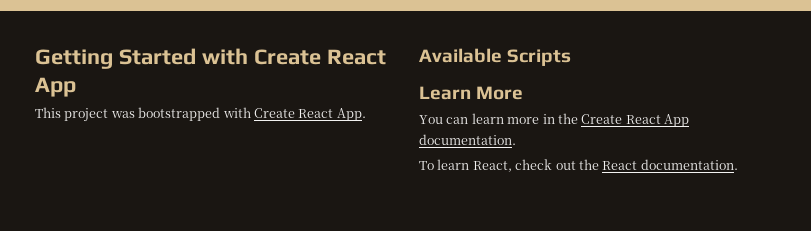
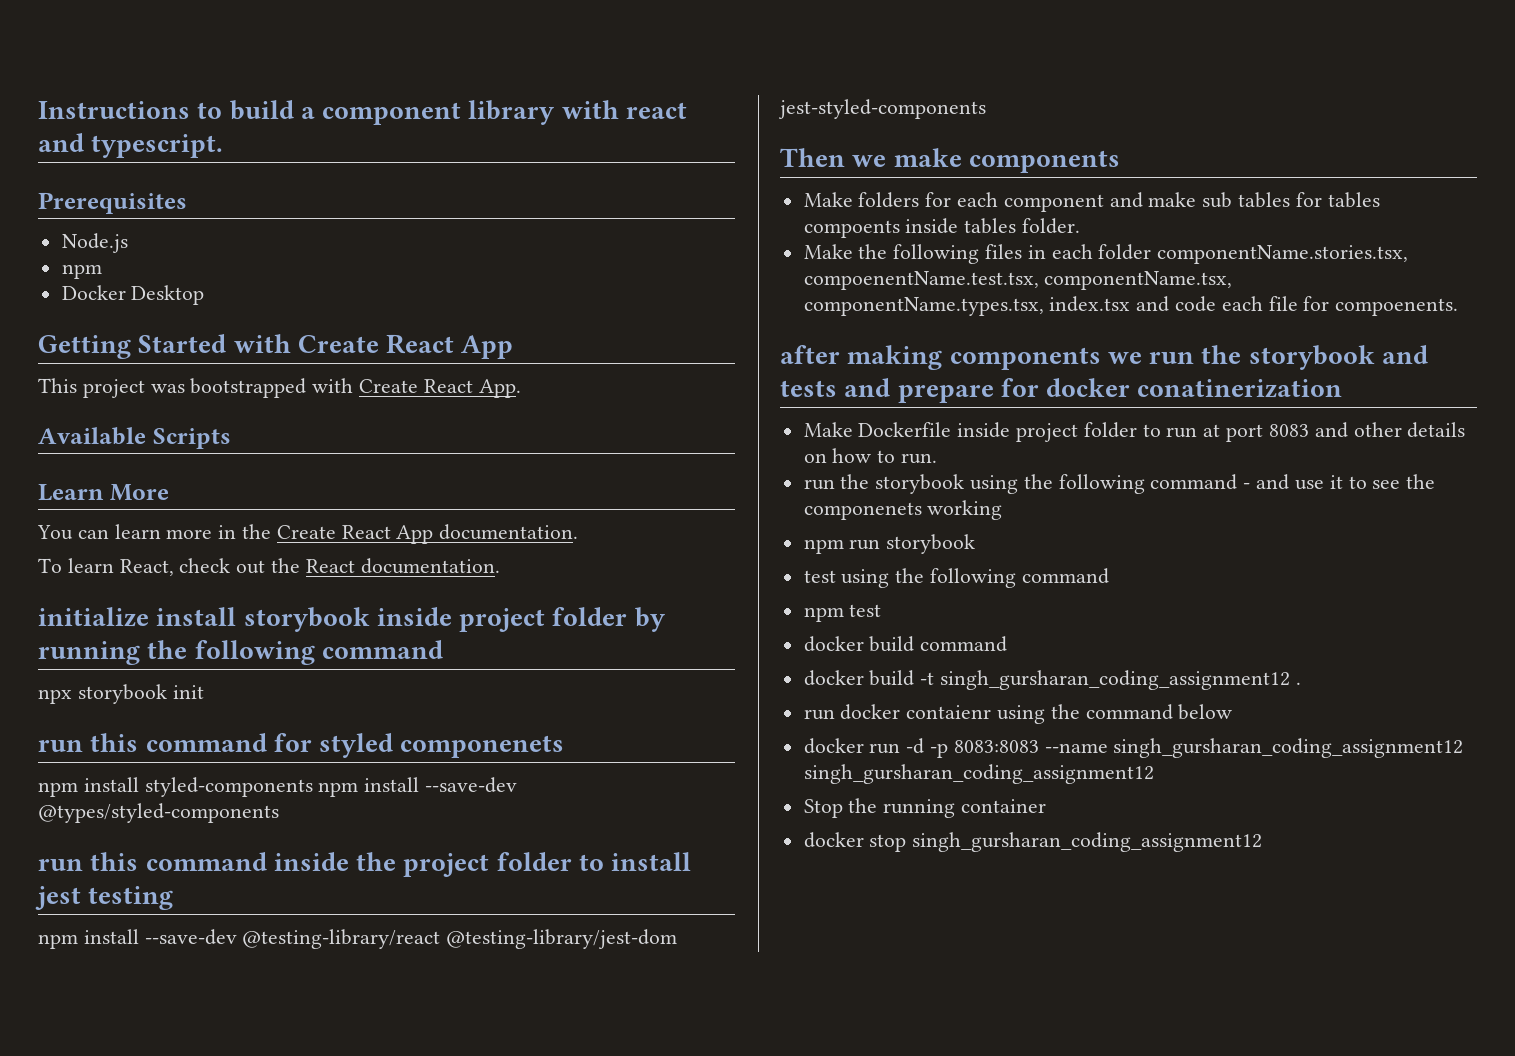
(35, 59) none -> [38,100,688,125] [38,133,224,158] [38,192,187,214] [61,233,128,253] [61,264,102,279] [61,285,205,305] Instructions to build a component library with react and typescript. // Prerequisites // Node.js // npm // Docker Desktop //
(738, 164) none -> [38,607,665,632] [38,640,443,665] [38,684,204,704] [38,733,565,758] [38,777,518,797] [38,803,279,823] [38,852,692,877] [35,886,174,910] [38,929,678,949] [778,99,986,119] [780,148,1120,173] [803,192,1380,212] [803,218,1081,238] [803,244,1409,264] [803,271,1233,290] [803,296,1459,316] [780,345,1429,370] [780,378,1343,403] [803,422,1466,442] [803,448,938,464] [803,474,1436,494] [803,500,1003,520] [803,534,976,554] [803,568,1109,588] [803,604,882,622] [803,636,1008,652] [803,670,1301,690] [803,704,1233,724] [803,738,1464,758] [803,764,1154,784] [803,798,1047,818] [803,832,1263,852] // initialize install storybook inside project folder by running the following command // npx storybook init // run this command for styled componenets // npm install styled-components npm install --save-dev @types/styled-components // run this command inside the project folder to install jest testing // npm install --save-dev @testing-library/react @testing-library/jest-dom jest-styled-components // Then we make components // Make folders for each component and make sub tables for tables compoents inside tables folder. // Make the following files in each folder componentName.stories.tsx, compoenentName.test.tsx, componentName.tsx, componentName.types.tsx, index.tsx and code each file for compoenents. // after making components we run the storybook and tests and prepare for docker conatinerization // Make Dockerfile inside project folder to run at port 8083 and other details on how to run. // run the storybook using the following command - and use it to see the componenets working // npm run storybook // test using the following command // npm test // docker build command // docker build -t singh_gursharan_coding_assignment12 . // run docker contaienr using the command below // docker run -d -p 8083:8083 --name singh_gursharan_coding_assignment12 singh_gursharan_coding_assignment12 // Stop the running container // docker stop singh_gursharan_coding_assignment12

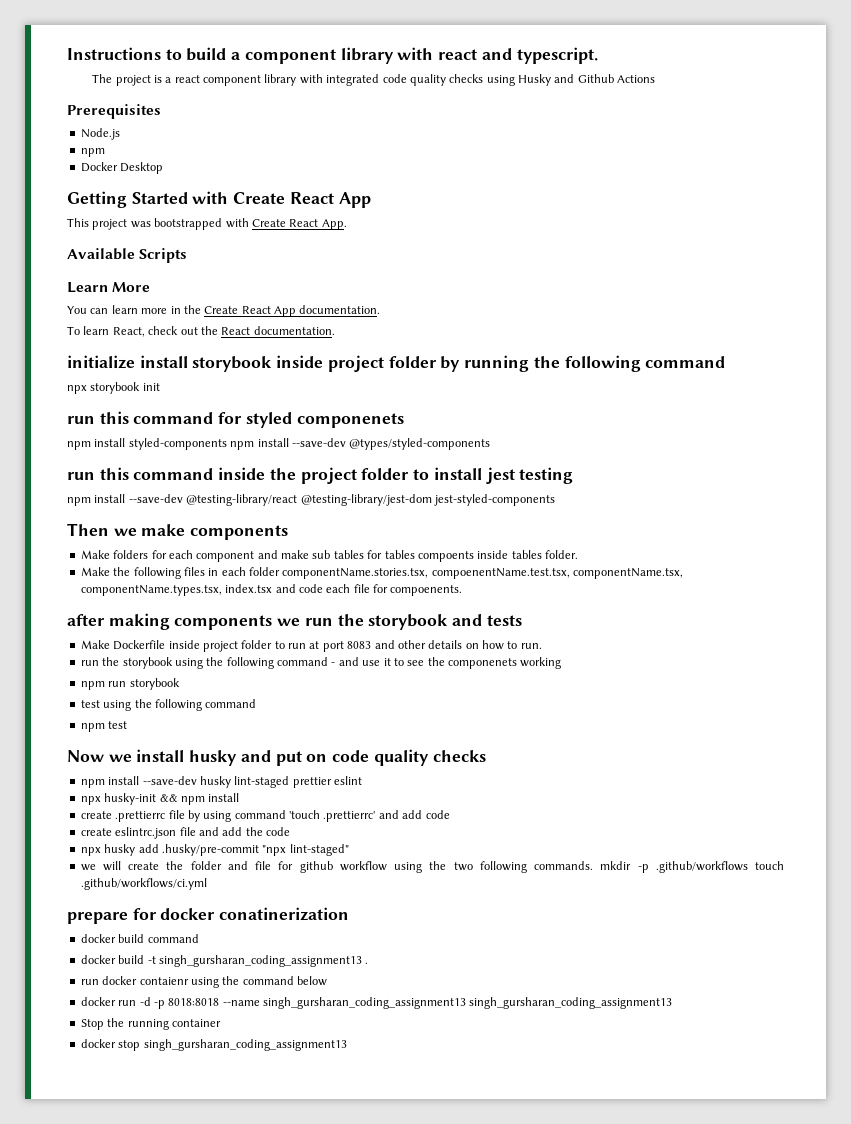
(224, 146) none -> [92,74,656,86] // The project is a react component library with integrated code quality checks using Husky and Github Actions
[844,378,1343,403] and prepare for docker conatinerization -> (522, 620) none
(882, 610) none -> [67,749,486,766] [80,776,362,788] [80,793,240,805] [80,810,450,822] [80,827,290,839] [80,844,349,856] [80,861,784,873] [80,878,207,890] [67,907,350,924] // Now we install husky and put on code quality checks // npm install --save-dev husky lint-staged prettier eslint // npx husky-init && npm install // create .prettierrc file by using command 'touch .prettierrc' and add code // create eslintrc.json file and add the code // npx husky add .husky/pre-commit "npx lint-staged" // we will create the folder and file for github workflow using the two following commands. mkdir -p .github/workflows touch .github/workflows/ci.yml // prepare for docker conatinerization
[940,670,1291,690] singh_gursharan_coding_assignment12 -> [158,955,362,967] singh_gursharan_coding_assignment13
[953,738,1464,758] [803,764,1154,784] 8083:8083 --name singh_gursharan_coding_assignment12 singh_gursharan_coding_assignment12 -> [168,997,673,1009] 8018:8018 --name singh_gursharan_coding_assignment13 singh_gursharan_coding_assignment13
[912,832,1263,852] singh_gursharan_coding_assignment12 -> [143,1039,347,1051] singh_gursharan_coding_assignment13

